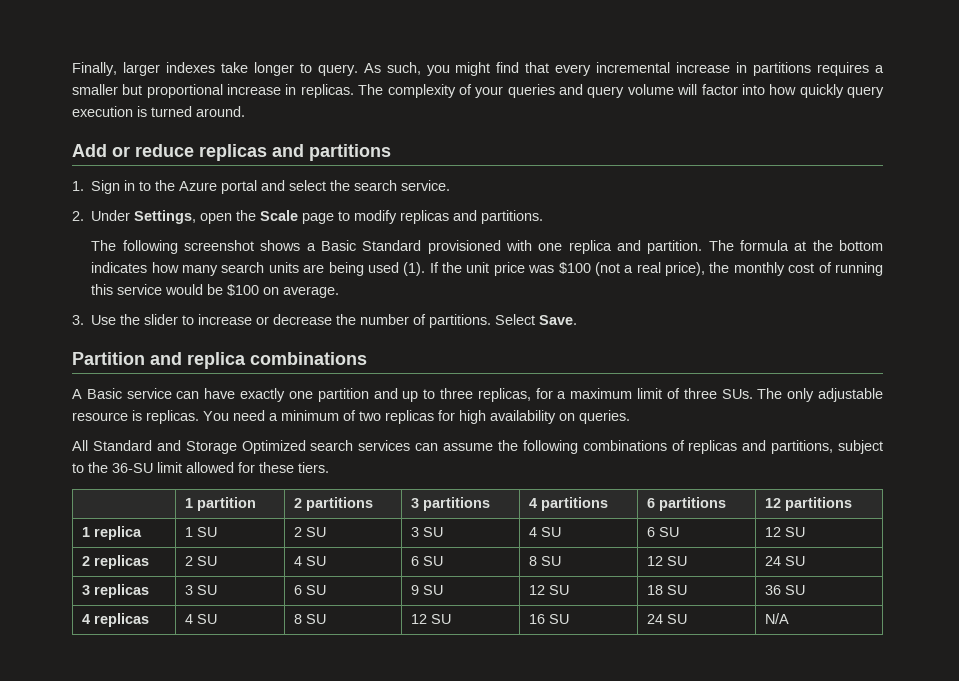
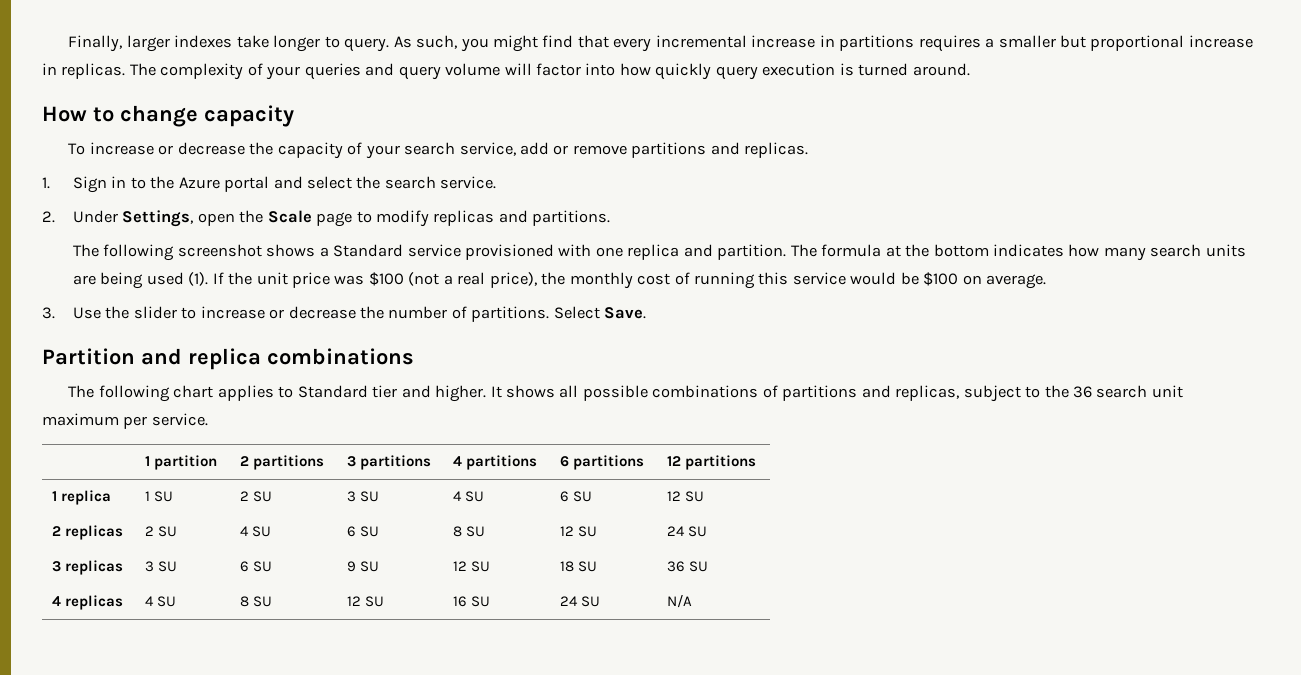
[72,144,391,161] Add or reduce replicas and partitions -> [42,105,294,127] [68,142,809,159] How to change capacity // To increase or decrease the capacity of your search service, add or remove partitions and replicas.
[320,240,422,251] Basic Standard -> [333,244,461,257] Standard service
[72,388,884,402] [72,410,630,424] [72,440,883,454] [72,462,329,473] A Basic service can have exactly one partition and up to three replicas, for a maximum limit of three SUs. The only adjustable resource is replicas. You need a minimum of two replicas for high availability on queries. // All Standard and Storage Optimized search services can assume the following combinations of replicas and partitions, subject to the 36-SU limit allowed for these tiers. -> [68,385,1183,402] [42,413,208,429] The following chart applies to Standard tier and higher. It shows all possible combinations of partitions and replicas, subject to the 36 search unit maximum per service.

